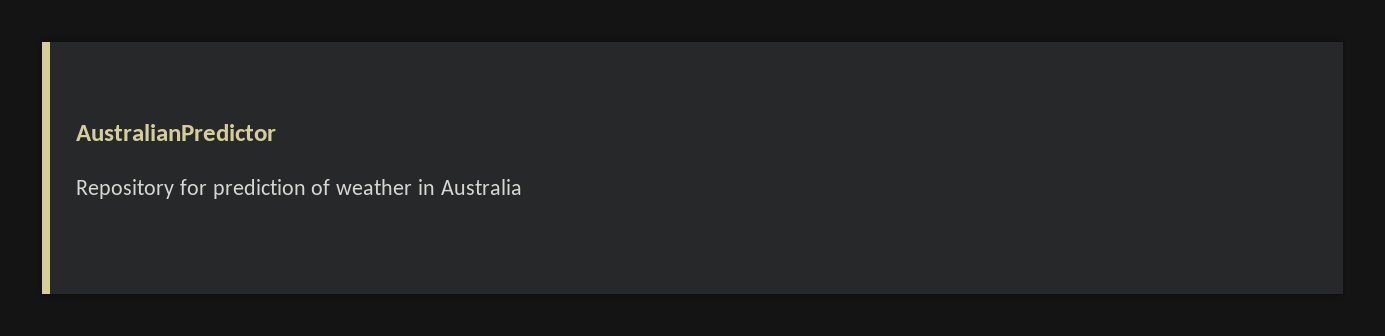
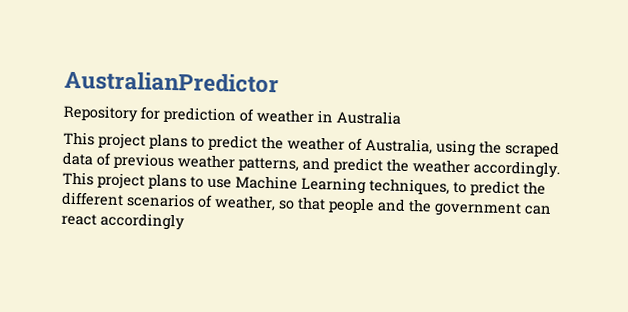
(522, 187) none -> [63,131,560,158] [62,151,560,179] [62,171,546,197] [61,191,552,218] [61,212,185,231] // This project plans to predict the weather of Australia, using the scraped data of previous weather patterns, and predict the weather accordingly. This project plans to use Machine Learning techniques, to predict the different scenarios of weather, so that people and the government can react accordingly

